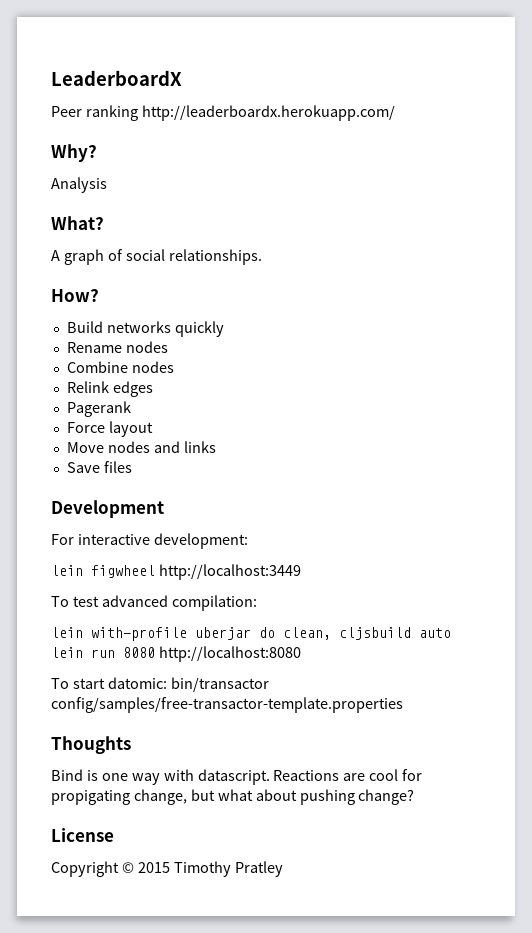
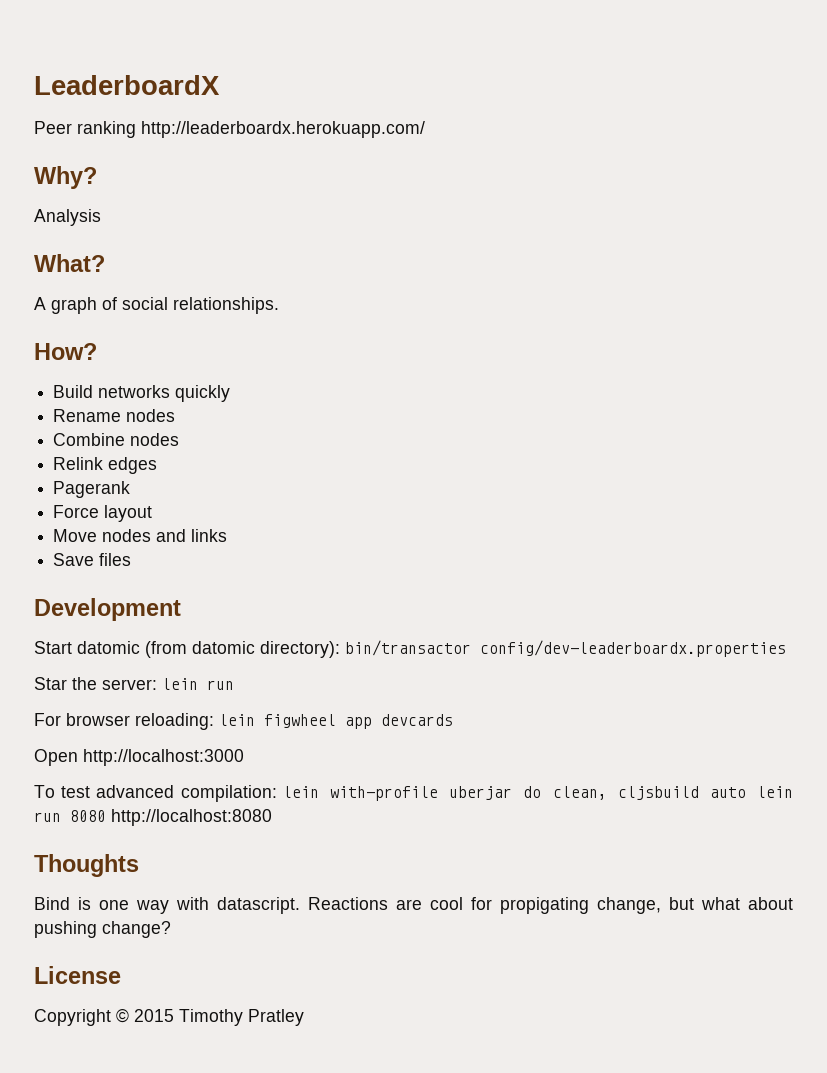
[51,533,248,549] [51,564,301,580] For interactive development: // lein figwheel http://localhost:3449 -> [34,640,786,658] [34,677,234,690] [34,713,453,730] [34,749,244,766] Start datomic (from datomic directory): bin/transactor config/dev-leaderboardx.properties // Star the server: lein run // For browser reloading: lein figwheel app devcards // Open http://localhost:3000
(257, 603) // -> (277, 793) none
[51,677,269,692] [51,697,403,713] // To start datomic: bin/transactor config/samples/free-transactor-template.properties -> (272, 817) none

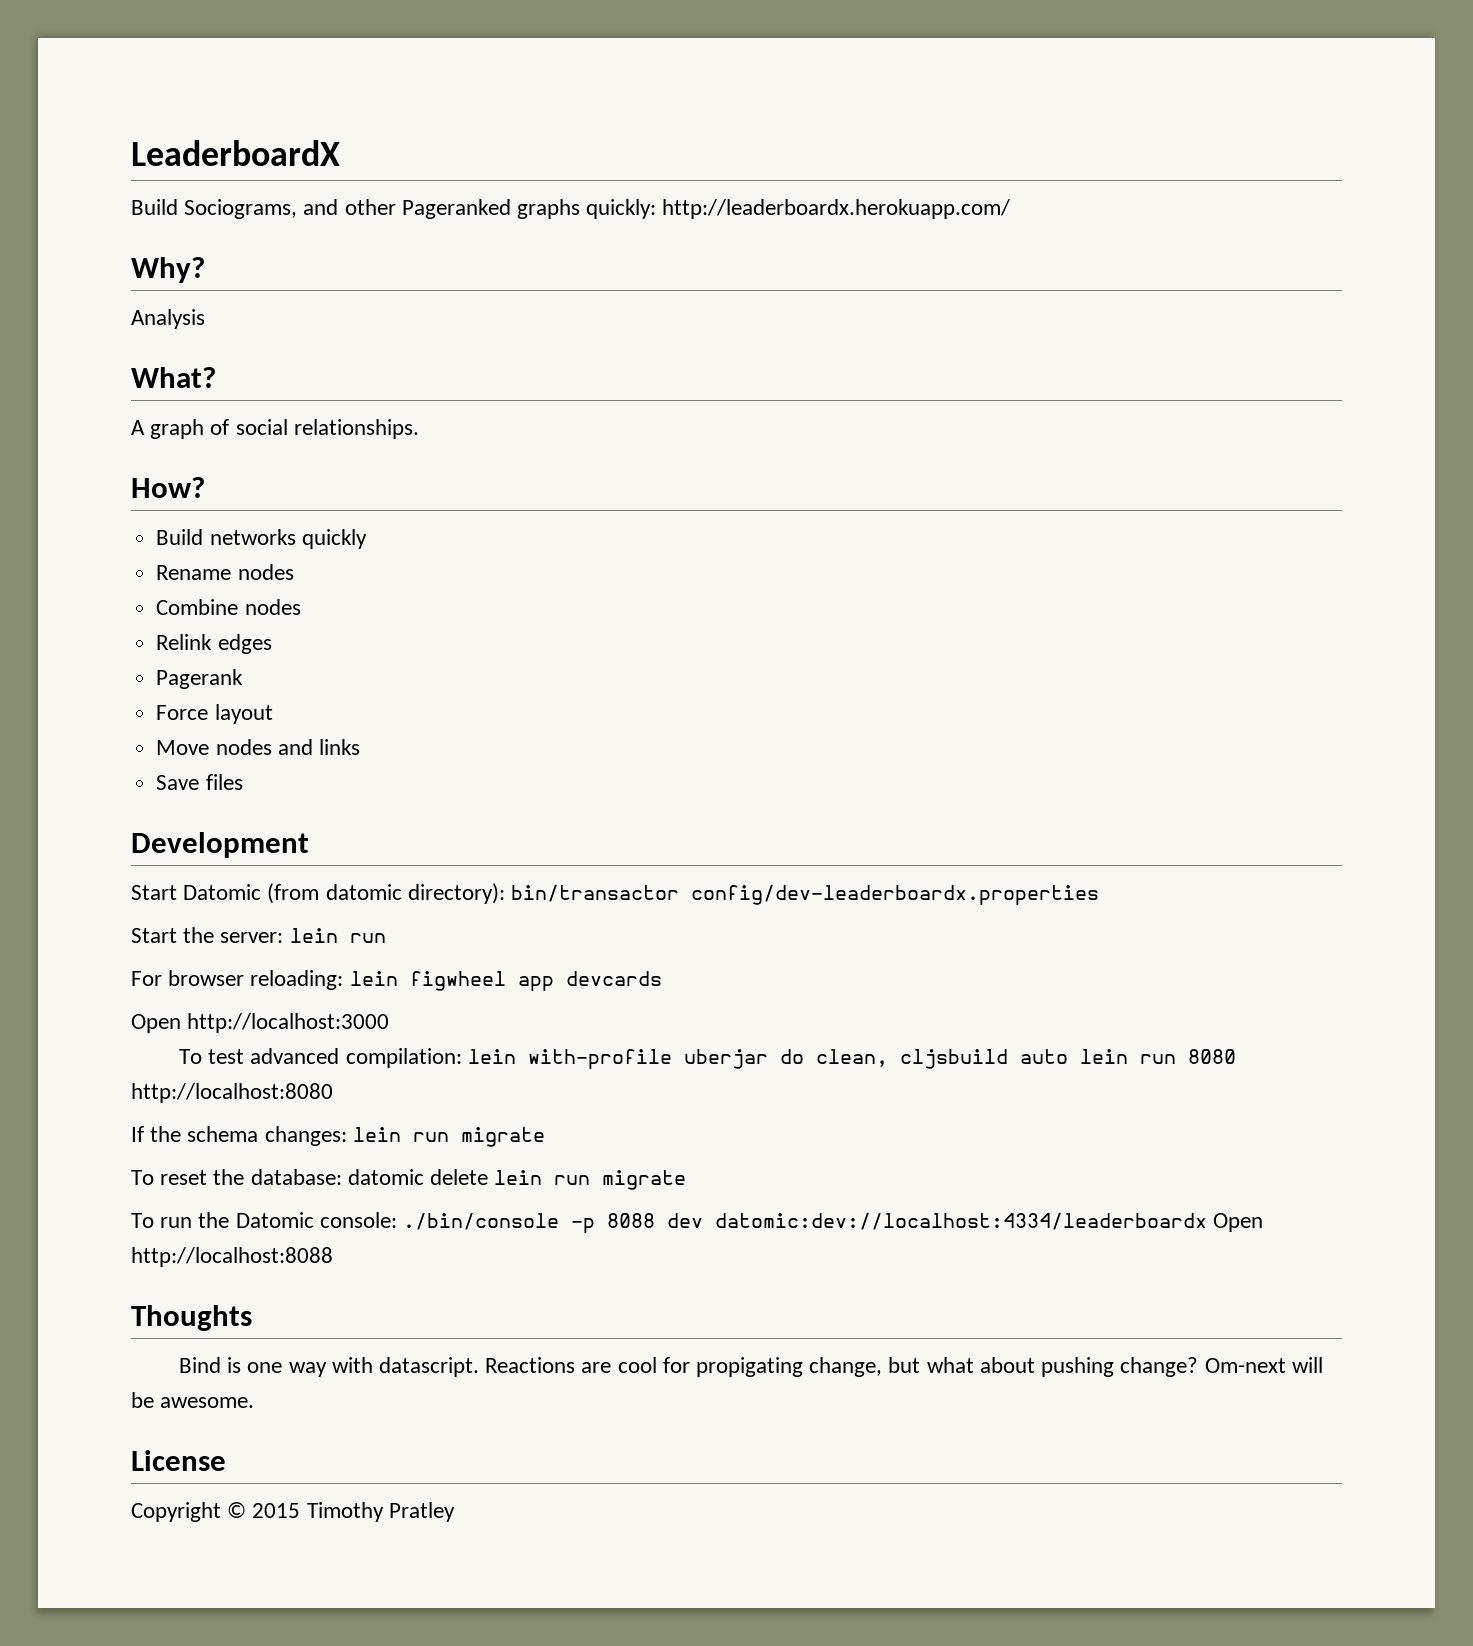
[34,121,136,138] Peer ranking -> [131,199,657,219] Build Sociograms, and other Pageranked graphs quickly:
[77,641,140,654] datomic -> [183,884,262,900] Datomic
[34,677,67,690] Star -> [131,928,177,943] Start
(272, 817) none -> [131,1126,545,1147] [131,1169,687,1190] [131,1212,1264,1233] [131,1247,333,1267] // If the schema changes: lein run migrate // To reset the database: datomic delete lein run migrate // To run the Datomic console: ./bin/console -p 8088 dev datomic:dev://localhost:4334/leaderboardx Open http://localhost:8088
(171, 929) none -> [1204,1357,1323,1373] [131,1392,255,1408] Om-next will be awesome.

